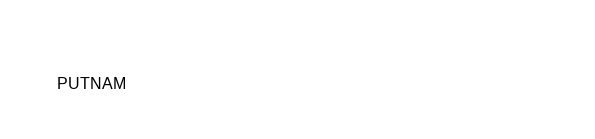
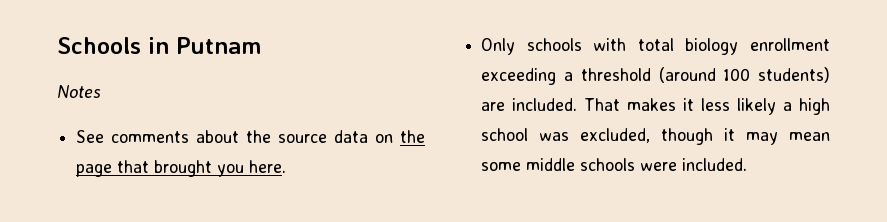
[57,77,126,89] PUTNAM -> [57,37,261,54] [57,85,101,98] [76,130,426,143] [76,160,287,177] [481,38,830,55] [481,67,830,85] [481,98,830,115] [481,128,830,145] [481,158,748,171] Schools in Putnam // Notes // See comments about the source data on the page that brought you here. // Only schools with total biology enrollment exceeding a threshold (around 100 students) are included. That makes it less likely a high school was excluded, though it may mean some middle schools were included.

